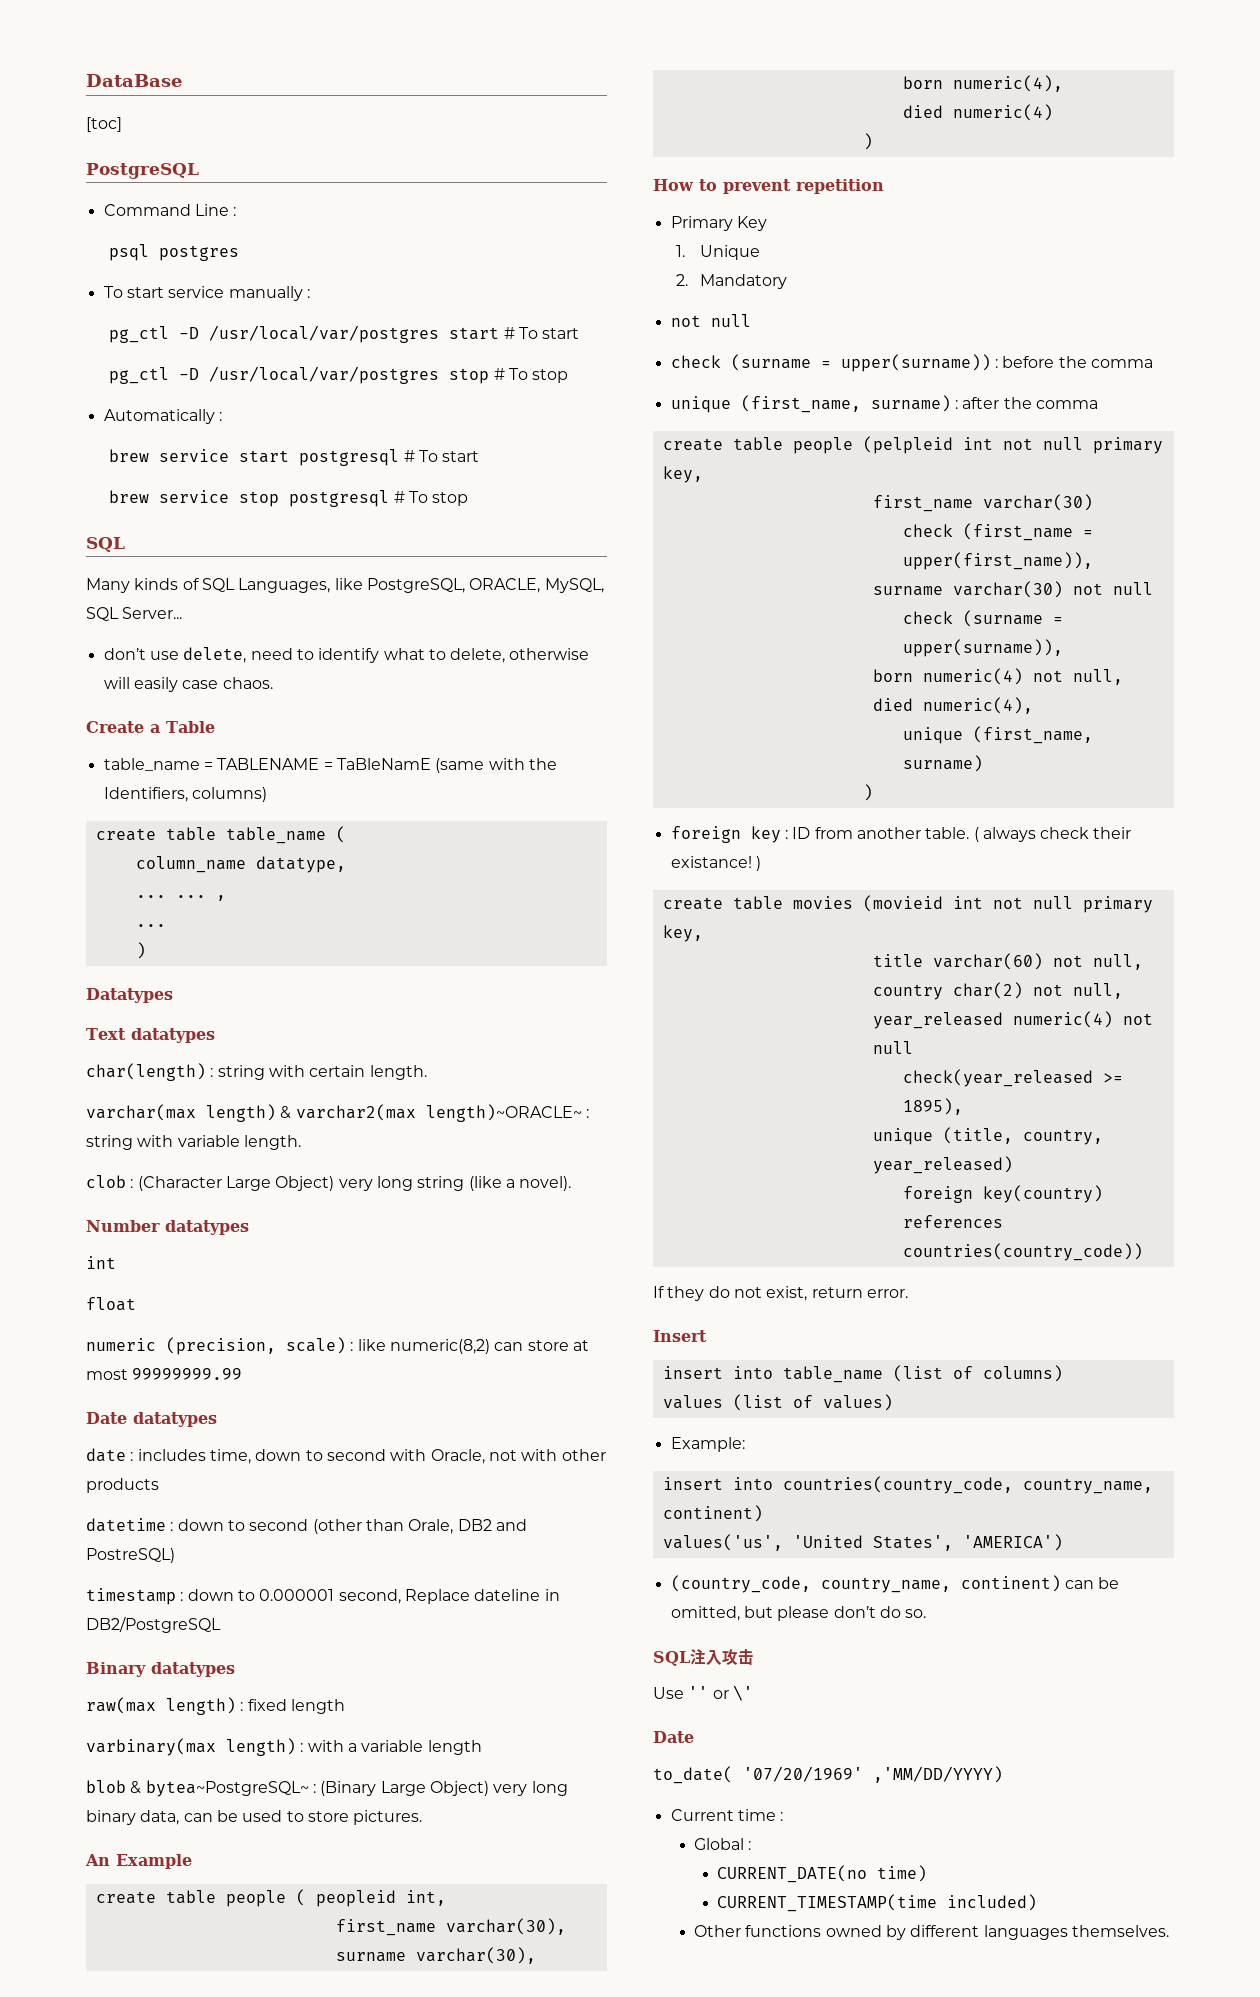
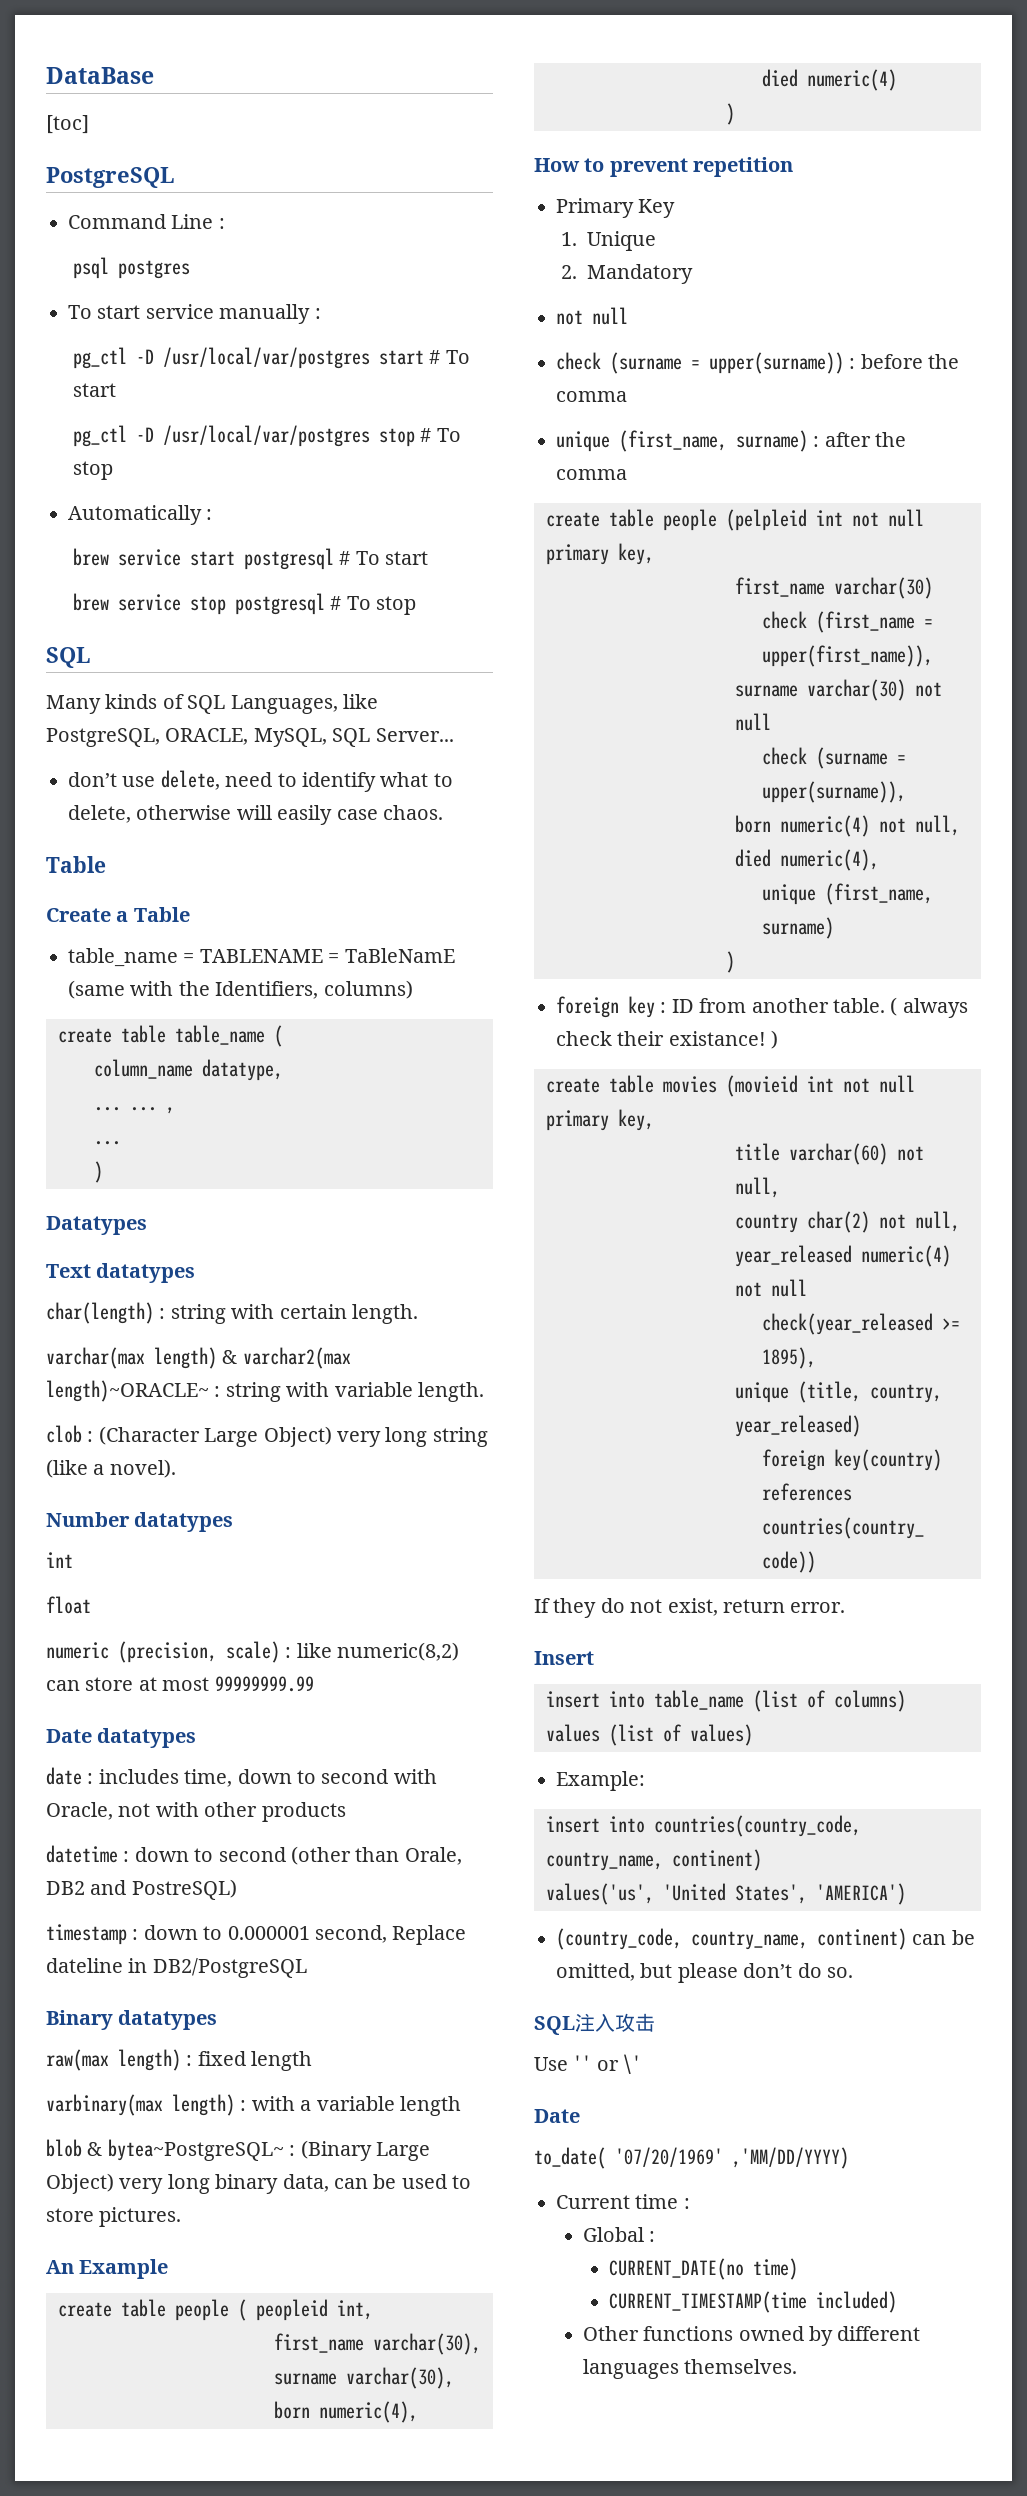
(273, 683) none -> [46,856,106,873] // Table

